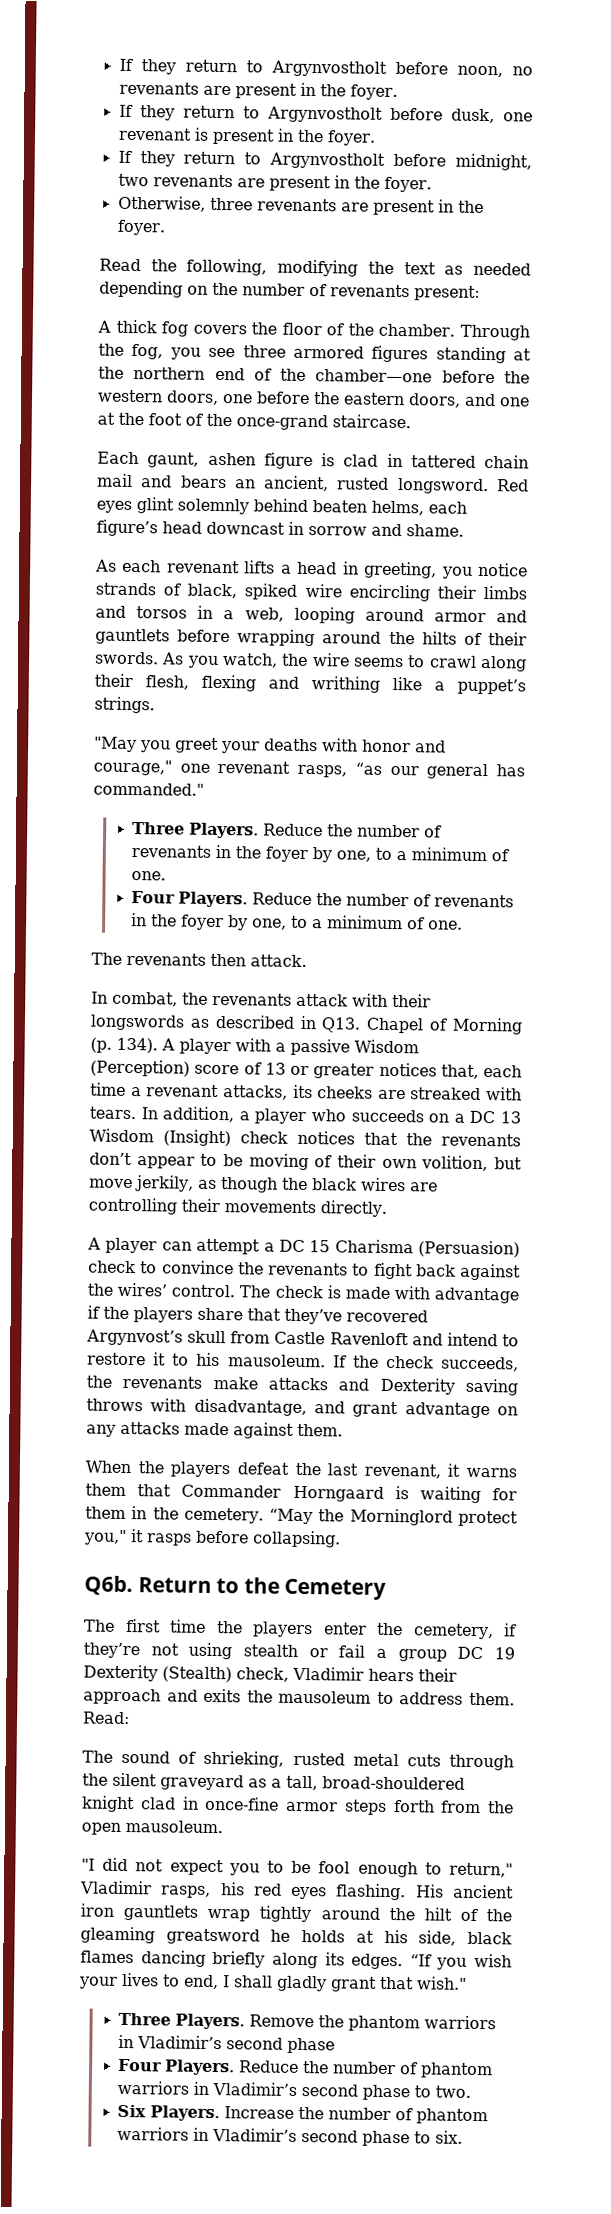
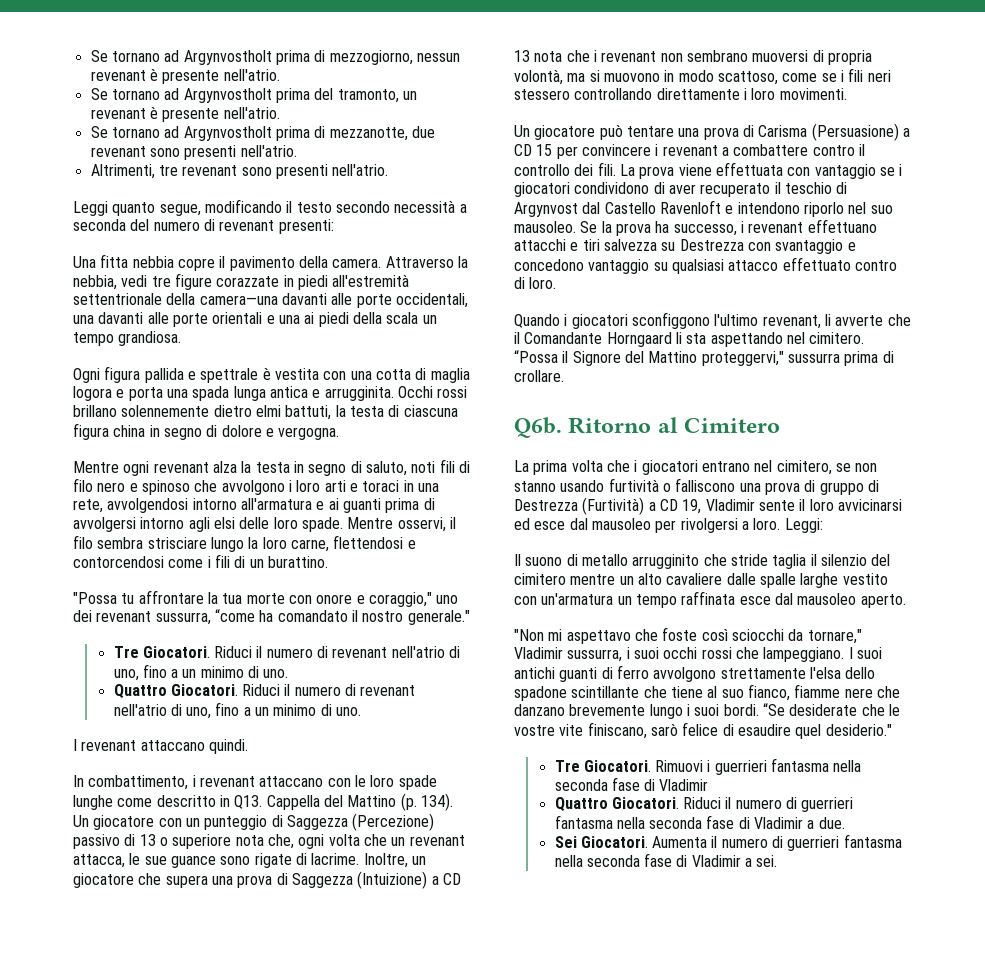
[118,58,534,78] [118,81,398,100] [118,104,534,124] [117,127,376,146] [117,150,532,171] [117,173,432,193] [117,195,484,216] [116,219,166,236] [99,258,532,277] [99,280,480,301] [97,319,530,341] [98,343,531,364] [98,366,530,384] [97,389,530,408] [97,412,411,431] [97,451,529,470] [97,473,529,495] [96,497,467,516] [96,519,464,537] [95,559,529,579] [95,582,527,602] [95,605,527,624] [95,628,528,647] [95,651,527,672] [94,673,526,695] [94,696,155,714] [94,736,446,754] [93,759,526,780] [93,782,204,796] [132,822,443,839] [131,844,510,863] [131,871,167,881] [131,891,515,908] [131,913,464,931] [91,952,307,968] [91,991,431,1008] [90,1014,523,1035] [90,1037,419,1056] [90,1059,522,1079] [90,1082,522,1101] [89,1106,522,1125] [89,1128,521,1147] [89,1152,523,1172] [89,1175,438,1193] [88,1197,387,1217] [87,1237,520,1258] [88,1260,521,1281] [87,1282,519,1304] [87,1305,428,1325] [86,1329,520,1347] [87,1352,519,1372] [86,1375,518,1396] [86,1398,518,1419] [86,1421,343,1439] [85,1460,517,1479] [85,1483,518,1504] [85,1506,518,1527] [84,1529,341,1548] [84,1575,387,1600] [84,1618,517,1640] [83,1642,516,1662] [83,1664,457,1683] [83,1688,515,1706] [82,1711,130,1725] [82,1750,515,1771] [82,1772,465,1791] [81,1795,514,1815] [81,1820,223,1835] [81,1857,513,1878] [80,1880,514,1901] [80,1903,512,1923] [80,1926,513,1946] [80,1950,512,1970] [78,1972,467,1992] [118,2012,497,2032] [118,2034,336,2054] [118,2058,494,2079] [117,2080,472,2101] [117,2104,489,2125] [117,2126,464,2147] If they return to Argynvostholt before noon, no revenants are present in the foyer. // If they return to Argynvostholt before dusk, one revenant is present in the foyer. // If they return to Argynvostholt before midnight, two revenants are present in the foyer. // Otherwise, three revenants are present in the foyer. // Read the following, modifying the text as needed depending on the number of revenants present: // A thick fog covers the floor of the chamber. Through the fog, you see three armored figures standing at the northern end of the chamber—one before the western doors, one before the eastern doors, and one at the foot of the once-grand staircase. // Each gaunt, ashen figure is clad in tattered chain mail and bears an ancient, rusted longsword. Red eyes glint solemnly behind beaten helms, each figure’s head downcast in sorrow and shame. // As each revenant lifts a head in greeting, you notice strands of black, spiked wire encircling their limbs and torsos in a web, looping around armor and gauntlets before wrapping around the hilts of their swords. As you watch, the wire seems to crawl along their flesh, flexing and writhing like a puppet’s strings. // "May you greet your deaths with honor and courage," one revenant rasps, “as our general has commanded." // Three Players. Reduce the number of revenants in the foyer by one, to a minimum of one. // Four Players. Reduce the number of revenants in the foyer by one, to a minimum of one. // The revenants then attack. // In combat, the revenants attack with their longswords as described in Q13. Chapel of Morning (p. 134). A player with a passive Wisdom (Perception) score of 13 or greater notices that, each time a revenant attacks, its cheeks are streaked with tears. In addition, a player who succeeds on a DC 13 Wisdom (Insight) check notices that the revenants don’t appear to be moving of their own volition, but move jerkily, as though the black wires are controlling their movements directly. // A player can attempt a DC 15 Charisma (Persuasion) check to convince the revenants to fight back against the wires’ control. The check is made with advantage if the players share that they’ve recovered Argynvost’s skull from Castle Ravenloft and intend to restore it to his mausoleum. If the check succeeds, the revenants make attacks and Dexterity saving throws with disadvantage, and grant advantage on any attacks made against them. // When the players defeat the last revenant, it warns them that Commander Horngaard is waiting for them in the cemetery. “May the Morninglord protect you," it rasps before collapsing. // Q6b. Return to the Cemetery // The first time the players enter the cemetery, if they’re not using stealth or fail a group DC 19 Dexterity (Stealth) check, Vladimir hears their approach and exits the mausoleum to address them. Read: // The sound of shrieking, rusted metal cuts through the silent graveyard as a tall, broad-shouldered knight clad in once-fine armor steps forth from the open mausoleum. // "I did not expect you to be fool enough to return," Vladimir rasps, his red eyes flashing. His ancient iron gauntlets wrap tightly around the hilt of the gleaming greatsword he holds at his side, black flames dancing briefly along its edges. “If you wish your lives to end, I shall gladly grant that wish." // Three Players. Remove the phantom warriors in Vladimir’s second phase // Four Players. Reduce the number of phantom warriors in Vladimir’s second phase to two. // Six Players. Increase the number of phantom warriors in Vladimir’s second phase to six. -> [90,50,460,65] [90,68,280,84] [90,88,417,103] [90,106,280,122] [90,126,435,141] [90,145,297,160] [90,164,389,179] [73,199,467,216] [73,219,334,234] [73,254,468,271] [73,273,410,290] [73,293,468,308] [73,312,437,327] [73,331,182,346] [73,366,470,383] [73,386,468,401] [73,405,458,420] [73,423,340,440] [73,459,470,476] [73,478,439,495] [73,498,435,513] [73,517,456,532] [73,535,416,552] [73,554,328,568] [73,590,459,607] [73,609,470,625] [113,646,461,658] [113,664,289,681] [113,684,416,698] [113,702,362,719] [73,739,248,754] [73,775,437,790] [73,793,453,811] [73,813,435,831] [73,834,465,849] [73,853,426,868] [73,871,461,889] [514,50,872,65] [514,68,891,85] [514,88,847,100] [514,123,910,141] [514,144,865,159] [514,162,903,179] [514,182,848,197] [514,200,893,217] [514,219,877,236] [514,239,856,254] [514,257,897,274] [514,277,557,289] [514,312,911,329] [514,332,865,347] [514,350,894,366] [514,370,564,382] [514,417,781,438] [514,460,878,475] [514,478,879,495] [514,497,902,515] [514,518,823,533] [514,554,891,569] [514,573,888,588] [514,591,906,608] [514,627,862,644] [514,647,882,662] [514,665,876,682] [514,684,900,701] [514,703,900,719] [514,722,892,739] [554,758,862,775] [554,777,709,791] [554,797,854,812] [554,815,845,829] [554,834,902,851] [554,853,778,867] Se tornano ad Argynvostholt prima di mezzogiorno, nessun revenant è presente nell'atrio. // Se tornano ad Argynvostholt prima del tramonto, un revenant è presente nell'atrio. // Se tornano ad Argynvostholt prima di mezzanotte, due revenant sono presenti nell'atrio. // Altrimenti, tre revenant sono presenti nell'atrio. // Leggi quanto segue, modificando il testo secondo necessità a seconda del numero di revenant presenti: // Una fitta nebbia copre il pavimento della camera. Attraverso la nebbia, vedi tre figure corazzate in piedi all'estremità settentrionale della camera—una davanti alle porte occidentali, una davanti alle porte orientali e una ai piedi della scala un tempo grandiosa. // Ogni figura pallida e spettrale è vestita con una cotta di maglia logora e porta una spada lunga antica e arrugginita. Occhi rossi brillano solennemente dietro elmi battuti, la testa di ciascuna figura china in segno di dolore e vergogna. // Mentre ogni revenant alza la testa in segno di saluto, noti fili di filo nero e spinoso che avvolgono i loro arti e toraci in una rete, avvolgendosi intorno all'armatura e ai guanti prima di avvolgersi intorno agli elsi delle loro spade. Mentre osservi, il filo sembra strisciare lungo la loro carne, flettendosi e contorcendosi come i fili di un burattino. // "Possa tu affrontare la tua morte con onore e coraggio," uno dei revenant sussurra, “come ha comandato il nostro generale." // Tre Giocatori. Riduci il numero di revenant nell'atrio di uno, fino a un minimo di uno. // Quattro Giocatori. Riduci il numero di revenant nell'atrio di uno, fino a un minimo di uno. // I revenant attaccano quindi. // In combattimento, i revenant attaccano con le loro spade lunghe come descritto in Q13. Cappella del Mattino (p. 134). Un giocatore con un punteggio di Saggezza (Percezione) passivo di 13 o superiore nota che, ogni volta che un revenant attacca, le sue guance sono rigate di lacrime. Inoltre, un giocatore che supera una prova di Saggezza (Intuizione) a CD 13 nota che i revenant non sembrano muoversi di propria volontà, ma si muovono in modo scattoso, come se i fili neri stessero controllando direttamente i loro movimenti. // Un giocatore può tentare una prova di Carisma (Persuasione) a CD 15 per convincere i revenant a combattere contro il controllo dei fili. La prova viene effettuata con vantaggio se i giocatori condividono di aver recuperato il teschio di Argynvost dal Castello Ravenloft e intendono riporlo nel suo mausoleo. Se la prova ha successo, i revenant effettuano attacchi e tiri salvezza su Destrezza con svantaggio e concedono vantaggio su qualsiasi attacco effettuato contro di loro. // Quando i giocatori sconfiggono l'ultimo revenant, li avverte che il Comandante Horngaard li sta aspettando nel cimitero. “Possa il Signore del Mattino proteggervi," sussurra prima di crollare. // Q6b. Ritorno al Cimitero // La prima volta che i giocatori entrano nel cimitero, se non stanno usando furtività o falliscono una prova di gruppo di Destrezza (Furtività) a CD 19, Vladimir sente il loro avvicinarsi ed esce dal mausoleo per rivolgersi a loro. Leggi: // Il suono di metallo arrugginito che stride taglia il silenzio del cimitero mentre un alto cavaliere dalle spalle larghe vestito con un'armatura un tempo raffinata esce dal mausoleo aperto. // "Non mi aspettavo che foste così sciocchi da tornare," Vladimir sussurra, i suoi occhi rossi che lampeggiano. I suoi antichi guanti di ferro avvolgono strettamente l'elsa dello spadone scintillante che tiene al suo fianco, fiamme nere che danzano brevemente lungo i suoi bordi. “Se desiderate che le vostre vite finiscano, sarò felice di esaudire quel desiderio." // Tre Giocatori. Rimuovi i guerrieri fantasma nella seconda fase di Vladimir // Quattro Giocatori. Riduci il numero di guerrieri fantasma nella seconda fase di Vladimir a due. // Sei Giocatori. Aumenta il numero di guerrieri fantasma nella seconda fase di Vladimir a sei.

